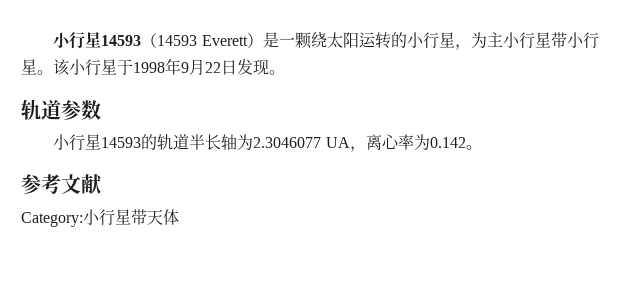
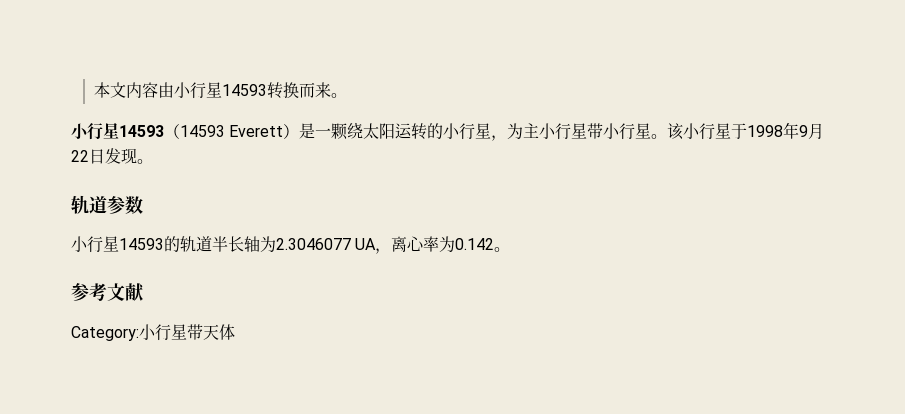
(53, 40) none -> [94,82,348,99] 本文内容由小行星14593转换而来。 //

